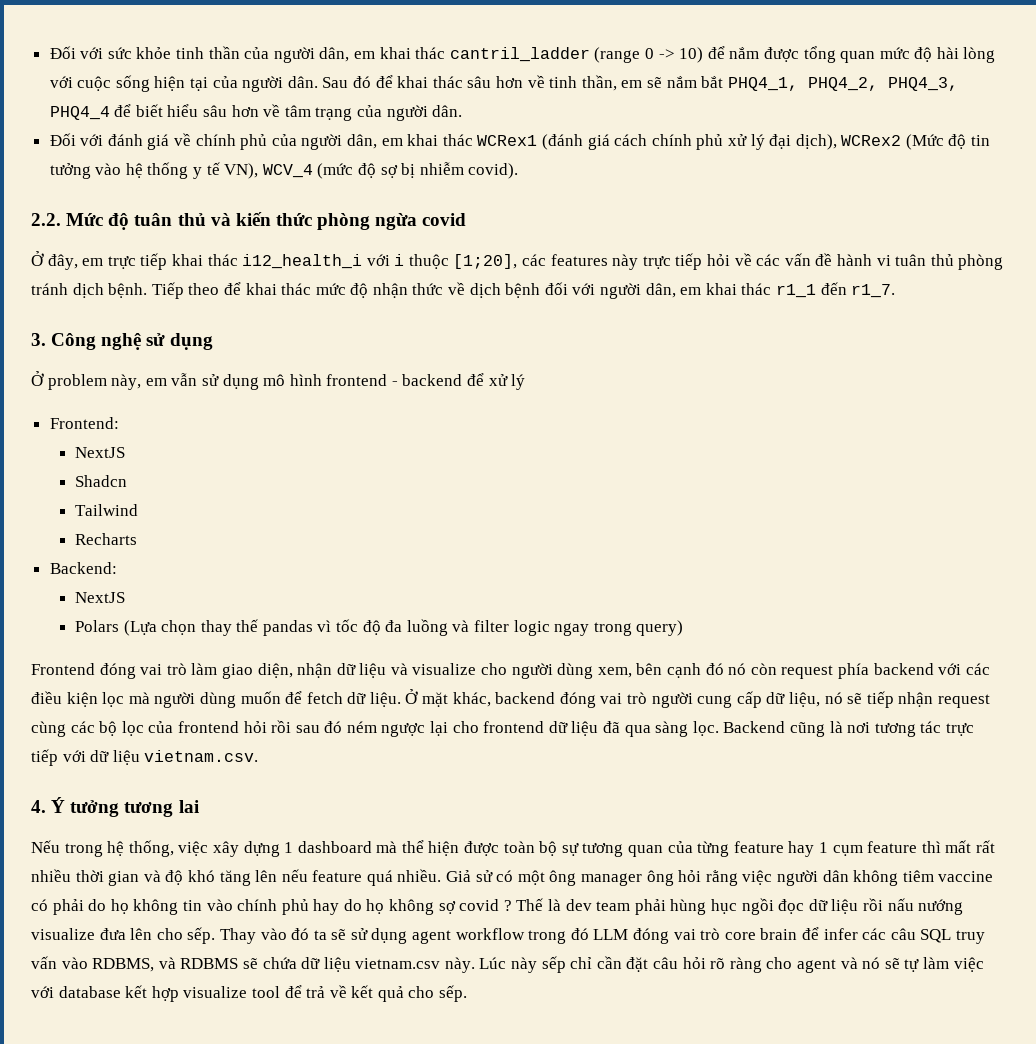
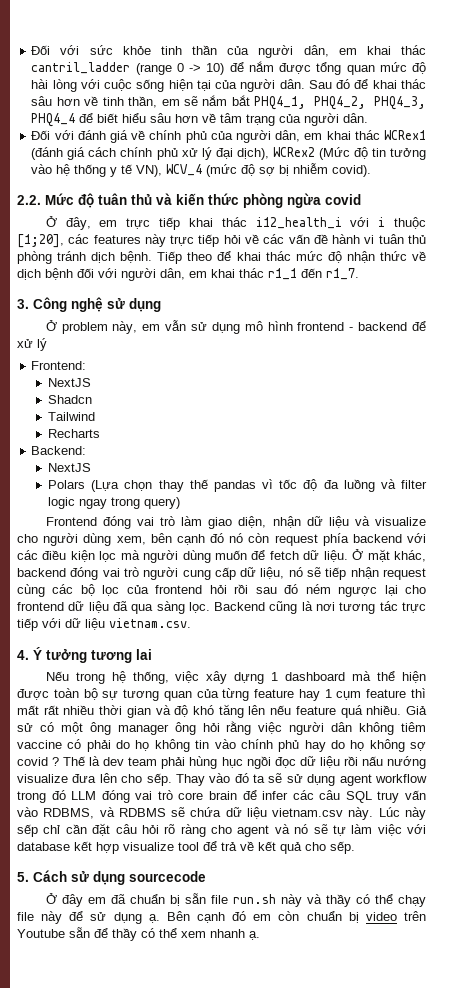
(468, 993) none -> [17,870,206,885] [45,893,426,907] [17,911,427,924] [17,927,260,941] // 5. Cách sử dụng sourcecode // Ở đây em đã chuẩn bị sẵn file run.sh này và thầy có thể chạy file này để sử dụng ạ. Bên cạnh đó em còn chuẩn bị video trên Youtube sẵn để thầy có thể xem nhanh ạ.

